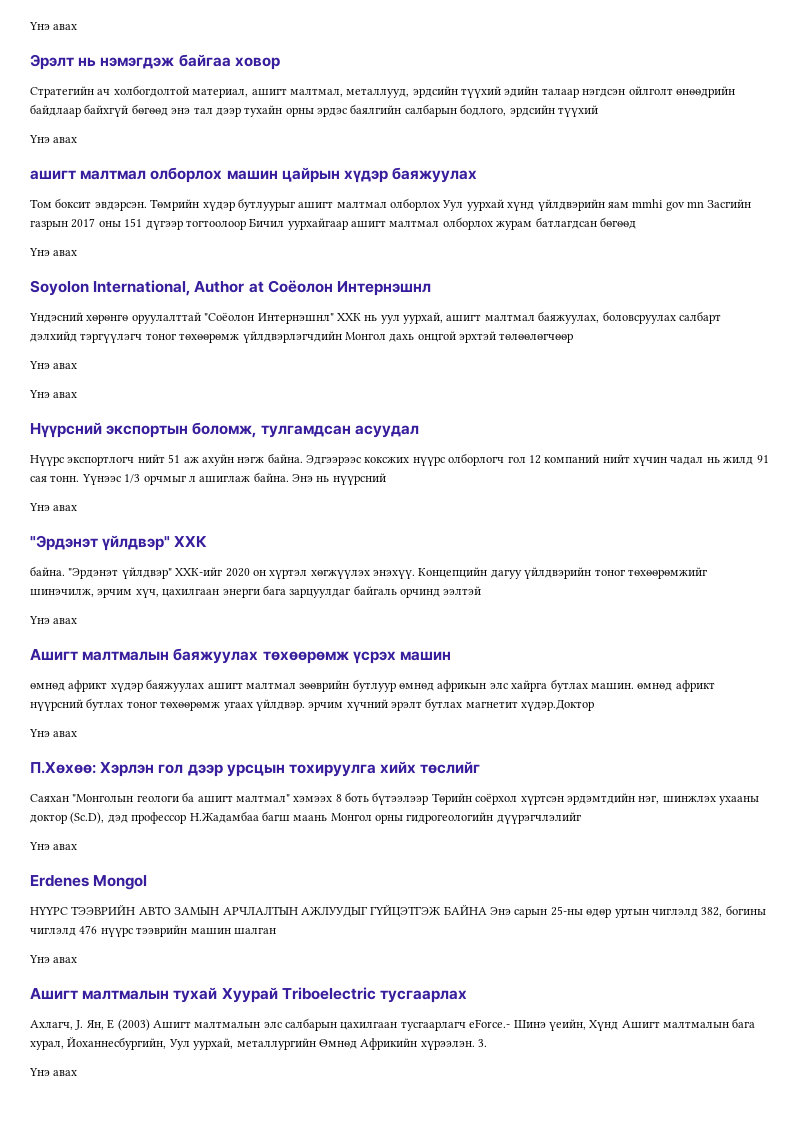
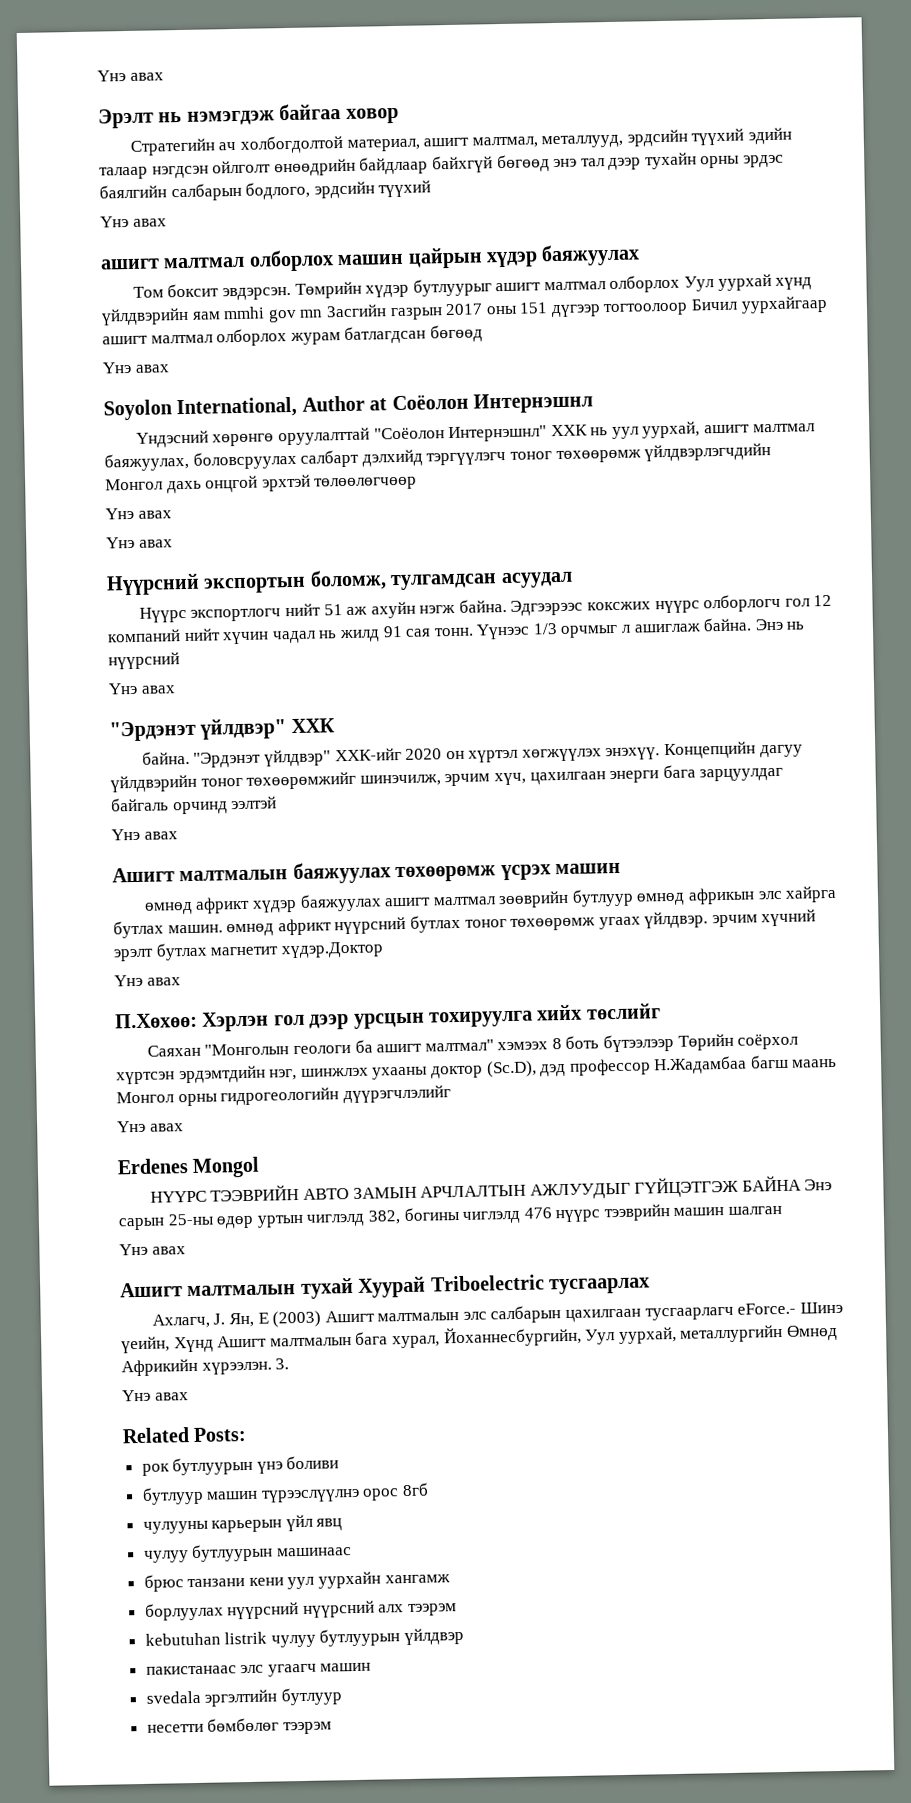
(78, 1073) none -> [122,1426,248,1444] [141,1455,340,1476] [141,1482,430,1505] [142,1514,343,1534] [143,1543,352,1563] [143,1571,450,1592] [144,1600,458,1621] [144,1627,465,1648] [145,1662,372,1677] [145,1687,342,1707] [146,1717,332,1735] // Related Posts: // рок бутлуурын үнэ боливи // бутлуур машин түрээслүүлнэ орос 8гб // чулууны карьерын үйл явц // чулуу бутлуурын машинаас // брюс танзани кени уул уурхайн хангамж // борлуулах нүүрсний нүүрсний алх тээрэм // kebutuhan listrik чулуу бутлуурын үйлдвэр // пакистанаас элс угаагч машин // svedala эргэлтийн бутлуур // несетти бөмбөлөг тээрэм

